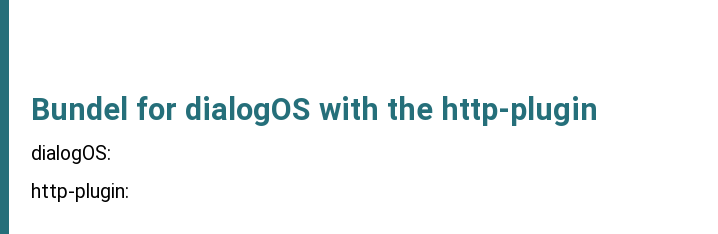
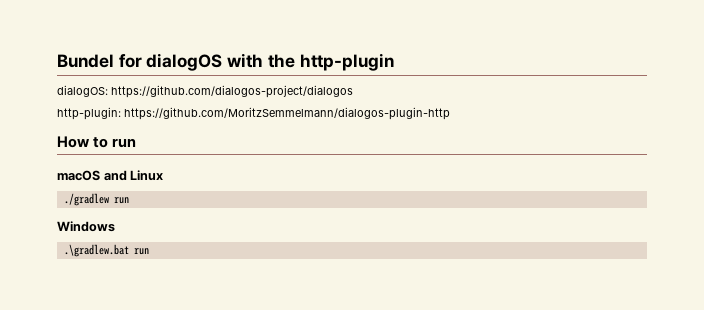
(111, 154) none -> [111,85,353,98] https://github.com/dialogos-project/dialogos
(129, 192) none -> [124,107,450,120] [57,136,137,148] [57,170,164,181] [63,193,129,206] [57,221,115,232] [63,244,149,257] https://github.com/MoritzSemmelmann/dialogos-plugin-http // How to run // macOS and Linux // ./gradlew run // Windows // .\gradlew.bat run

